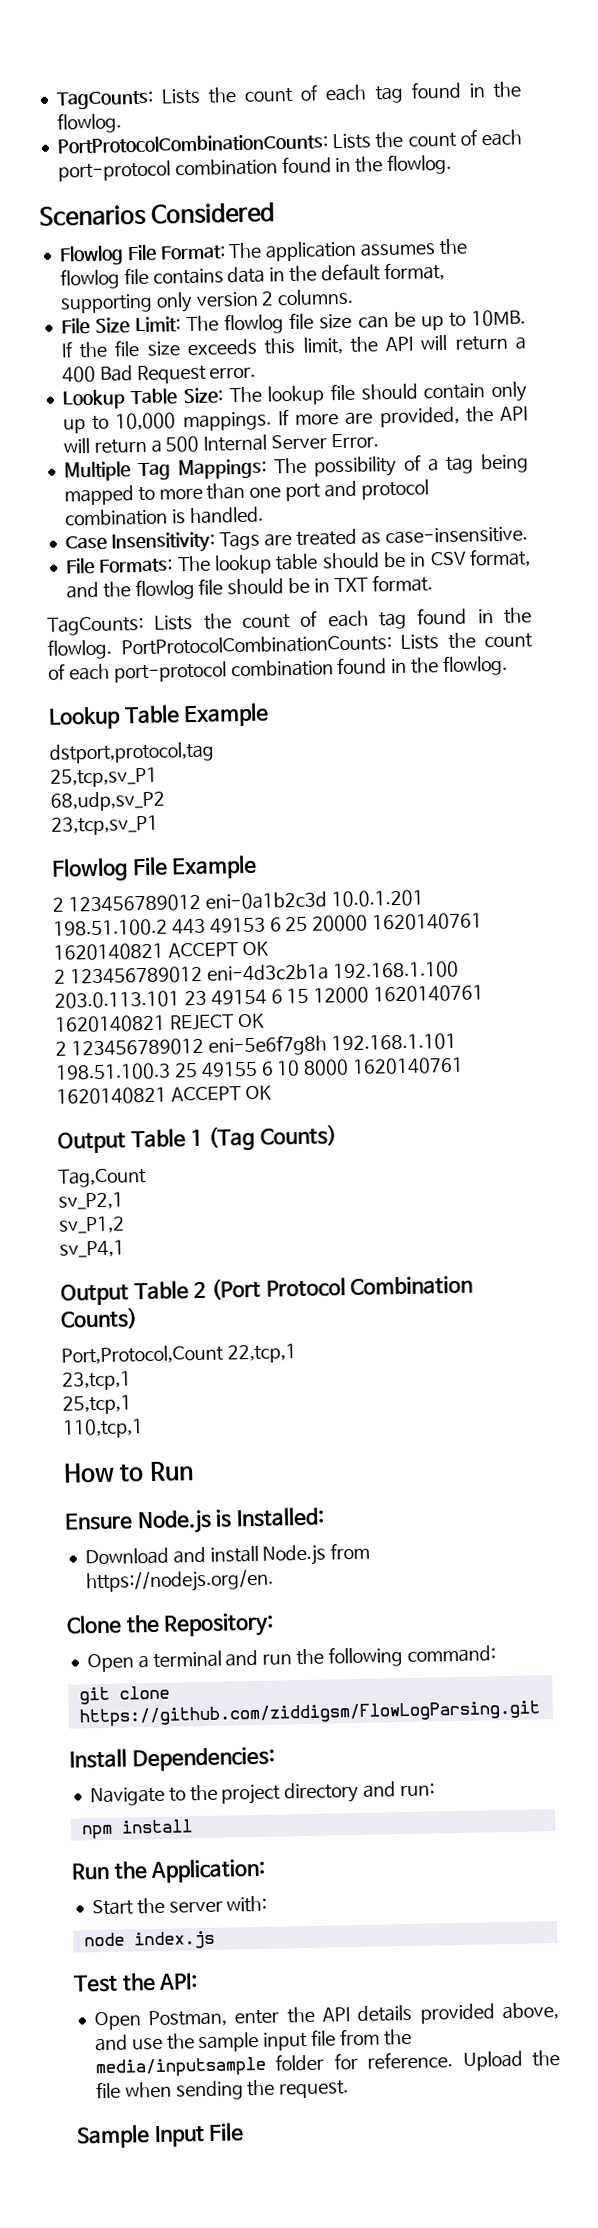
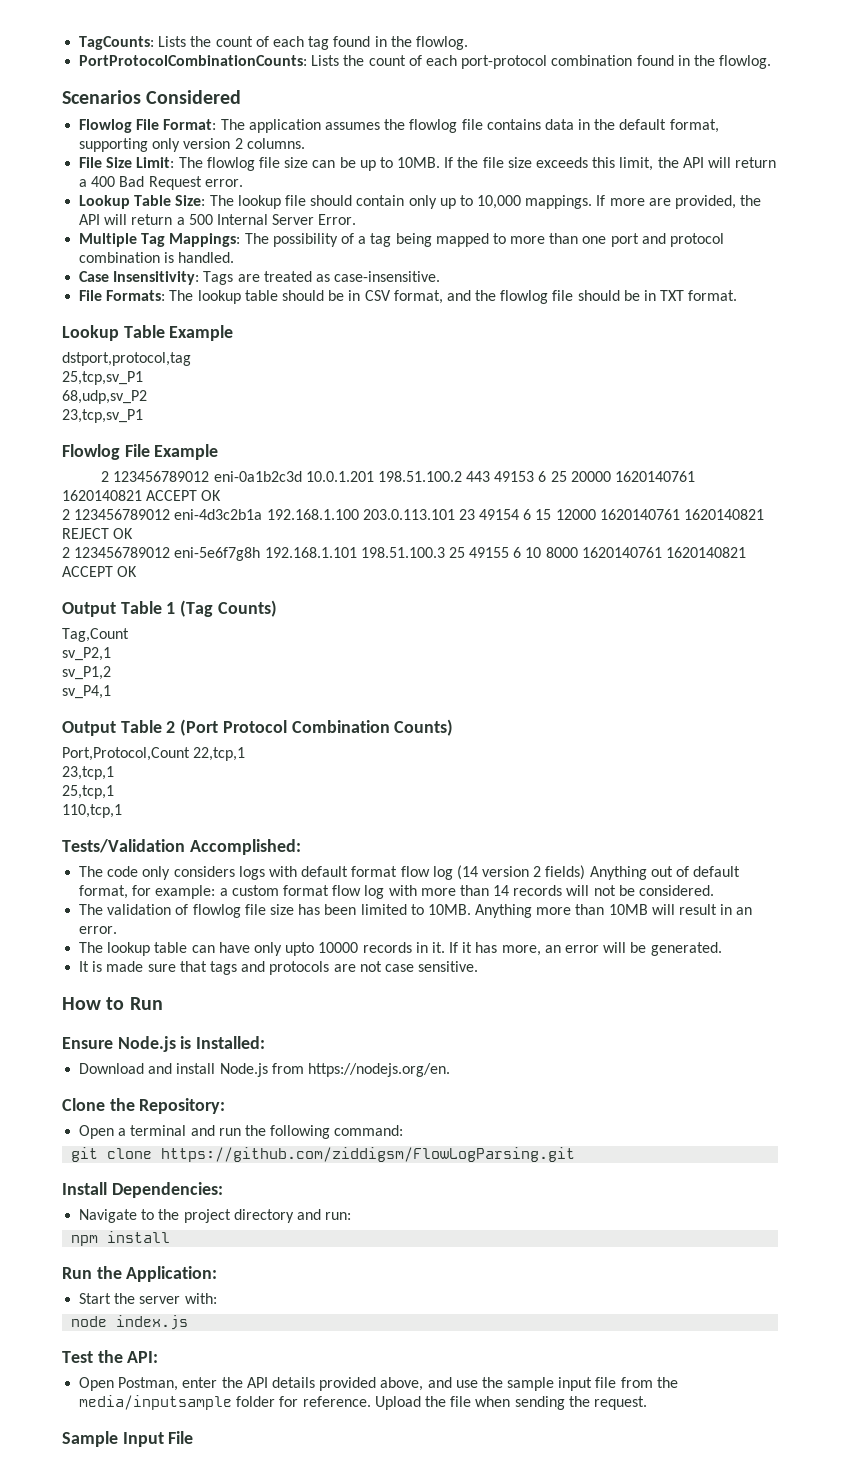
[47,607,533,636] [47,632,533,660] [48,654,509,683] // TagCounts: Lists the count of each tag found in the flowlog. PortProtocolCombinationCounts: Lists the count of each port-protocol combination found in the flowlog. -> (738, 295) none
(144, 1428) none -> [62,839,301,855] [79,865,741,880] [79,885,715,899] [79,904,753,918] [79,926,118,934] [79,942,722,956] [79,961,479,975] // Tests/Validation Accomplished: // The code only considers logs with default format flow log (14 version 2 fields) Anything out of default format, for example: a custom format flow log with more than 14 records will not be considered. // The validation of flowlog file size has been limited to 10MB. Anything more than 10MB will result in an error. // The lookup table can have only upto 10000 records in it. If it has more, an error will be generated. // It is made sure that tags and protocols are not case sensitive.

